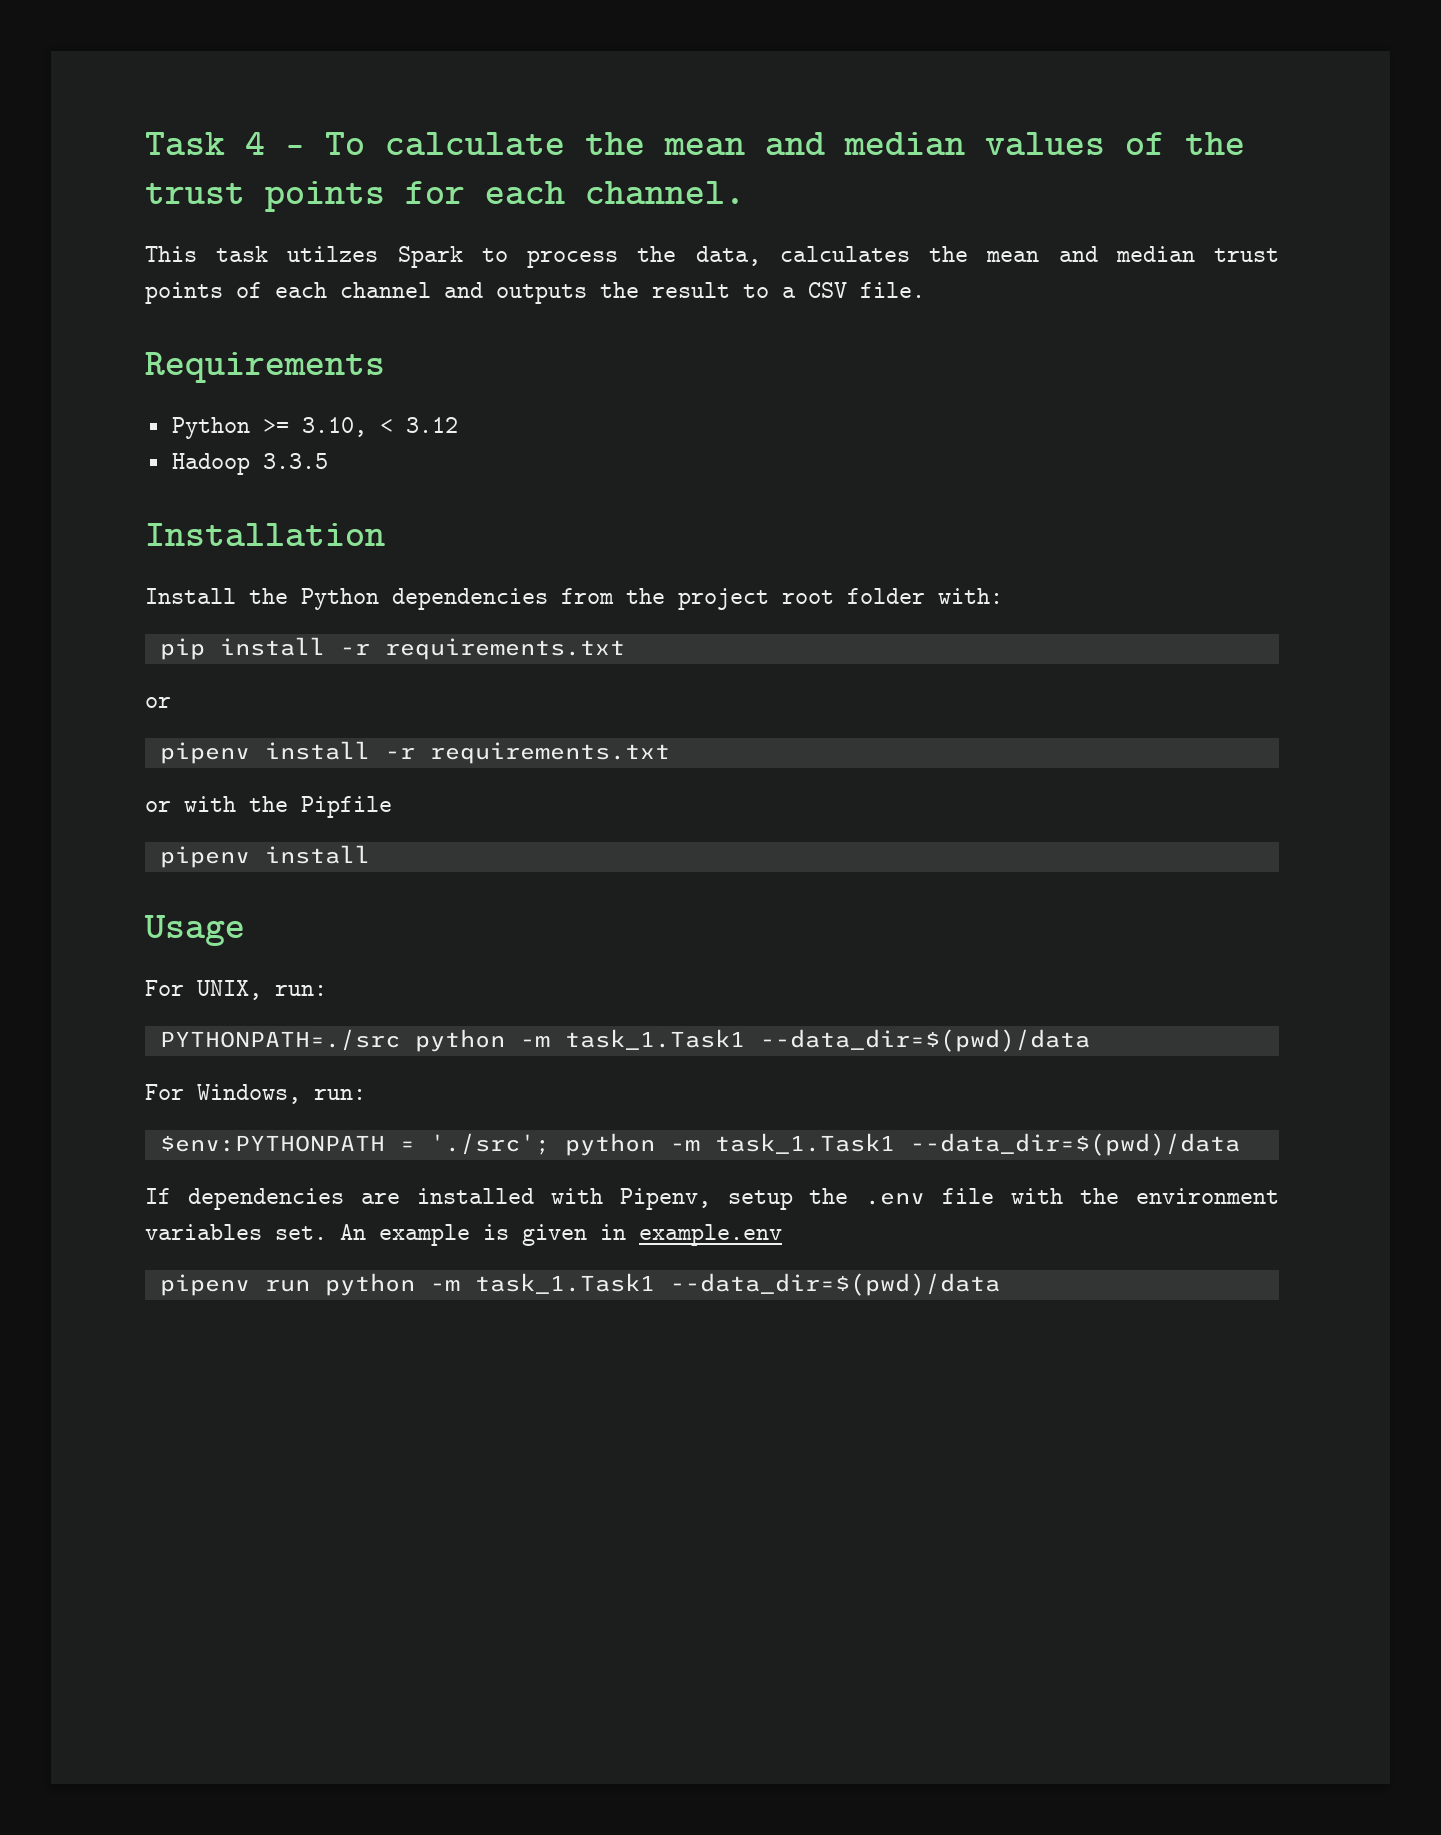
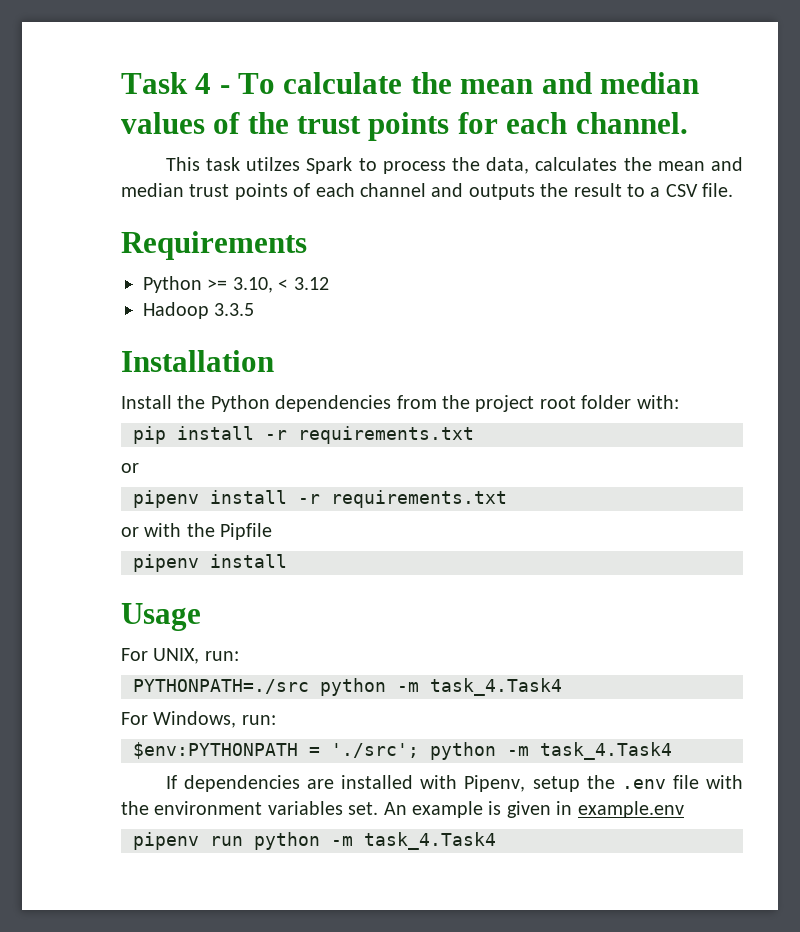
[564,1029,1090,1052] task_1.Task1 --data_dir=$(pwd)/data -> [430,678,562,696] task_4.Task4
[714,1133,1240,1156] task_1.Task1 --data_dir=$(pwd)/data -> [540,742,672,760] task_4.Task4
[474,1273,1000,1296] task_1.Task1 --data_dir=$(pwd)/data -> [364,832,496,850] task_4.Task4

